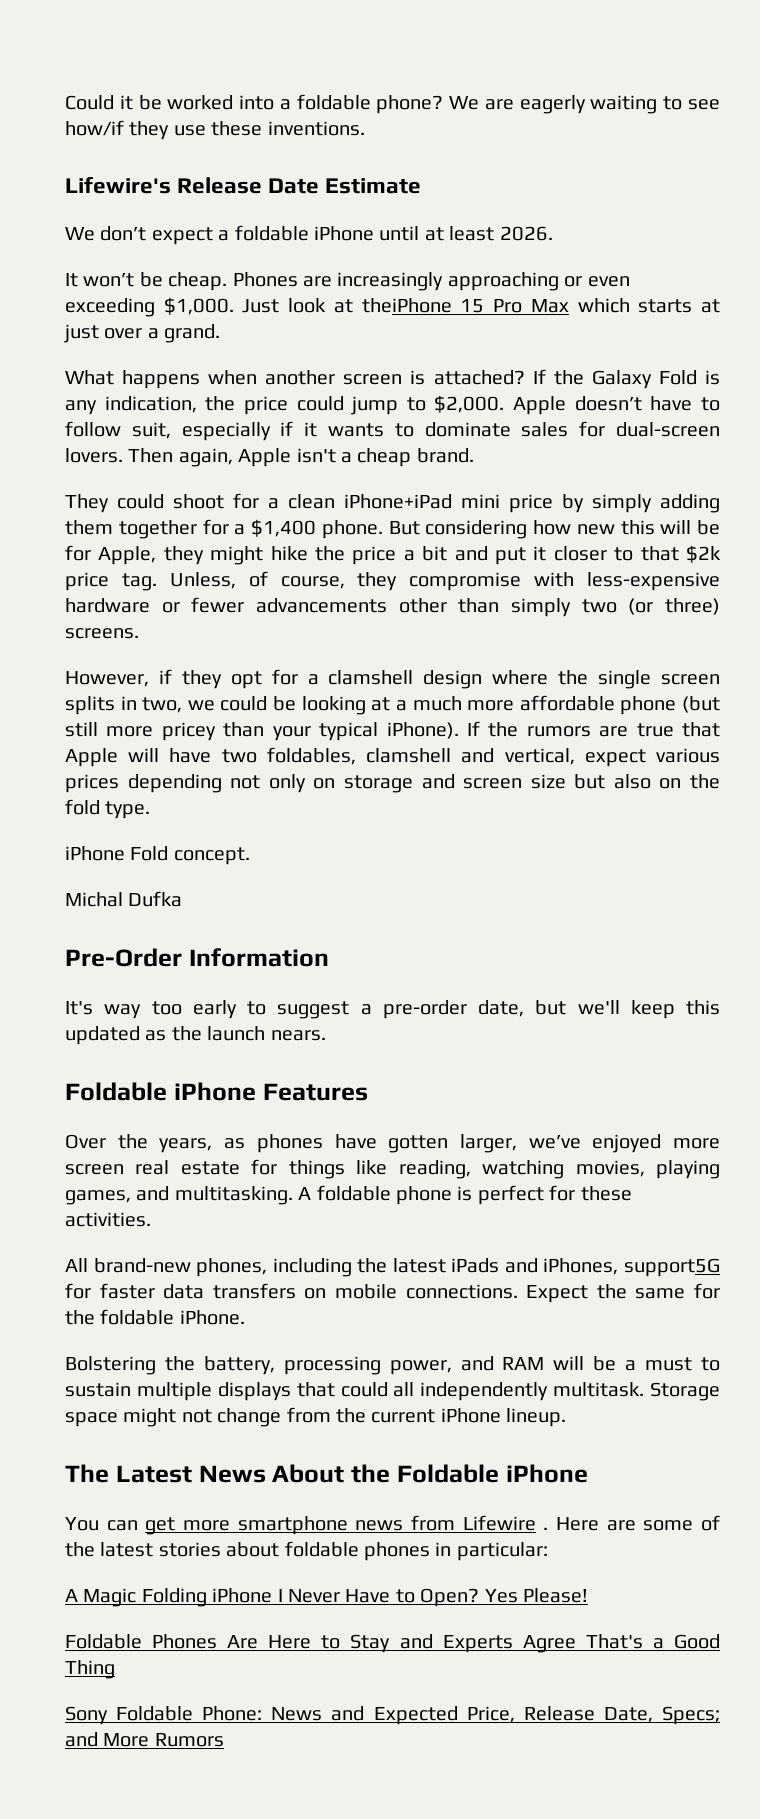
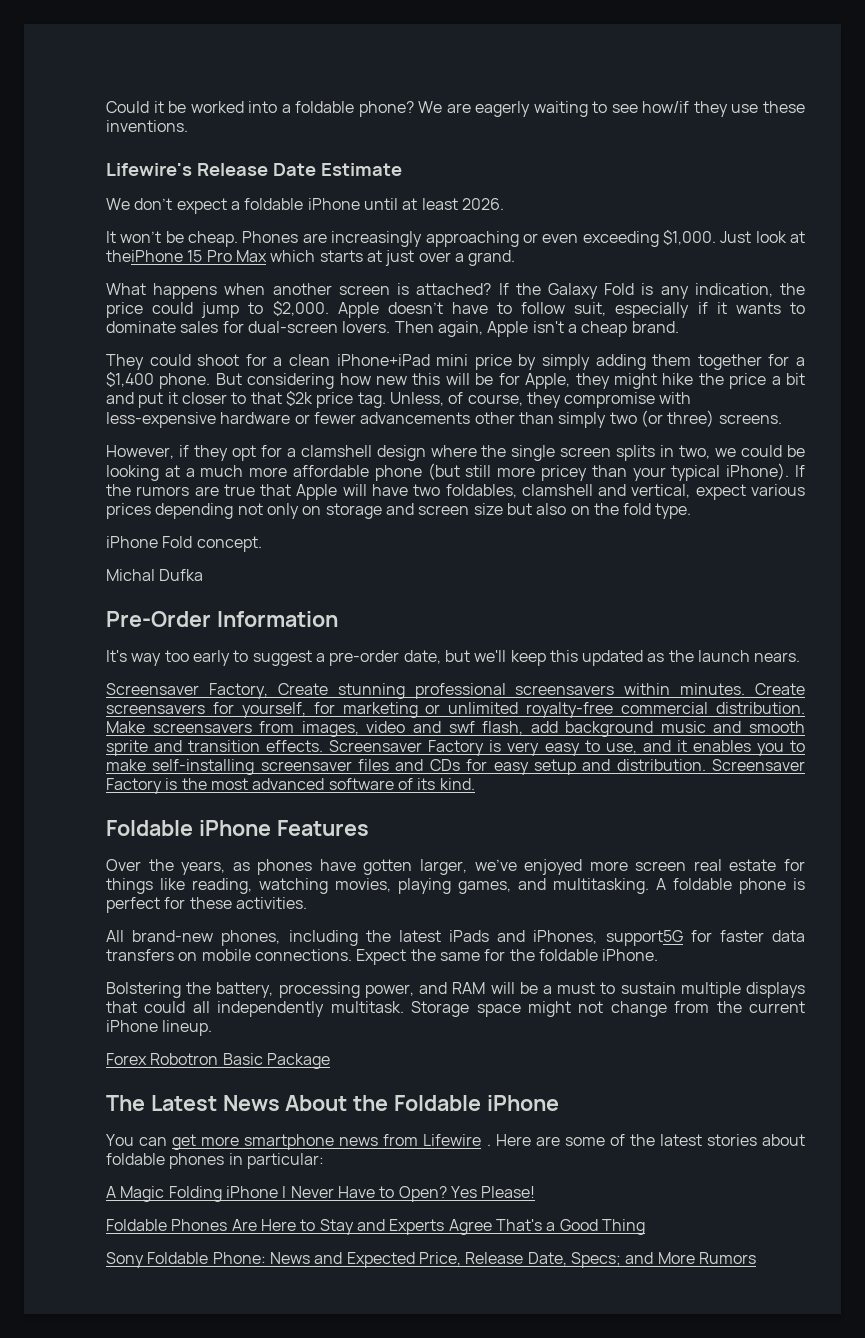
(326, 1035) none -> [106,683,805,699] [106,702,806,718] [106,721,805,737] [106,740,806,756] [106,759,806,775] [106,778,475,794] // Screensaver Factory, Create stunning professional screensavers within minutes. Create screensavers for yourself, for marketing or unlimited royalty-free commercial distribution. Make screensavers from images, video and swf flash, add background music and smooth sprite and transition effects. Screensaver Factory is very easy to use, and it enables you to make self-installing screensaver files and CDs for easy setup and distribution. Screensaver Factory is the most advanced software of its kind.
(567, 1417) none -> [106,1053,330,1069] // Forex Robotron Basic Package

